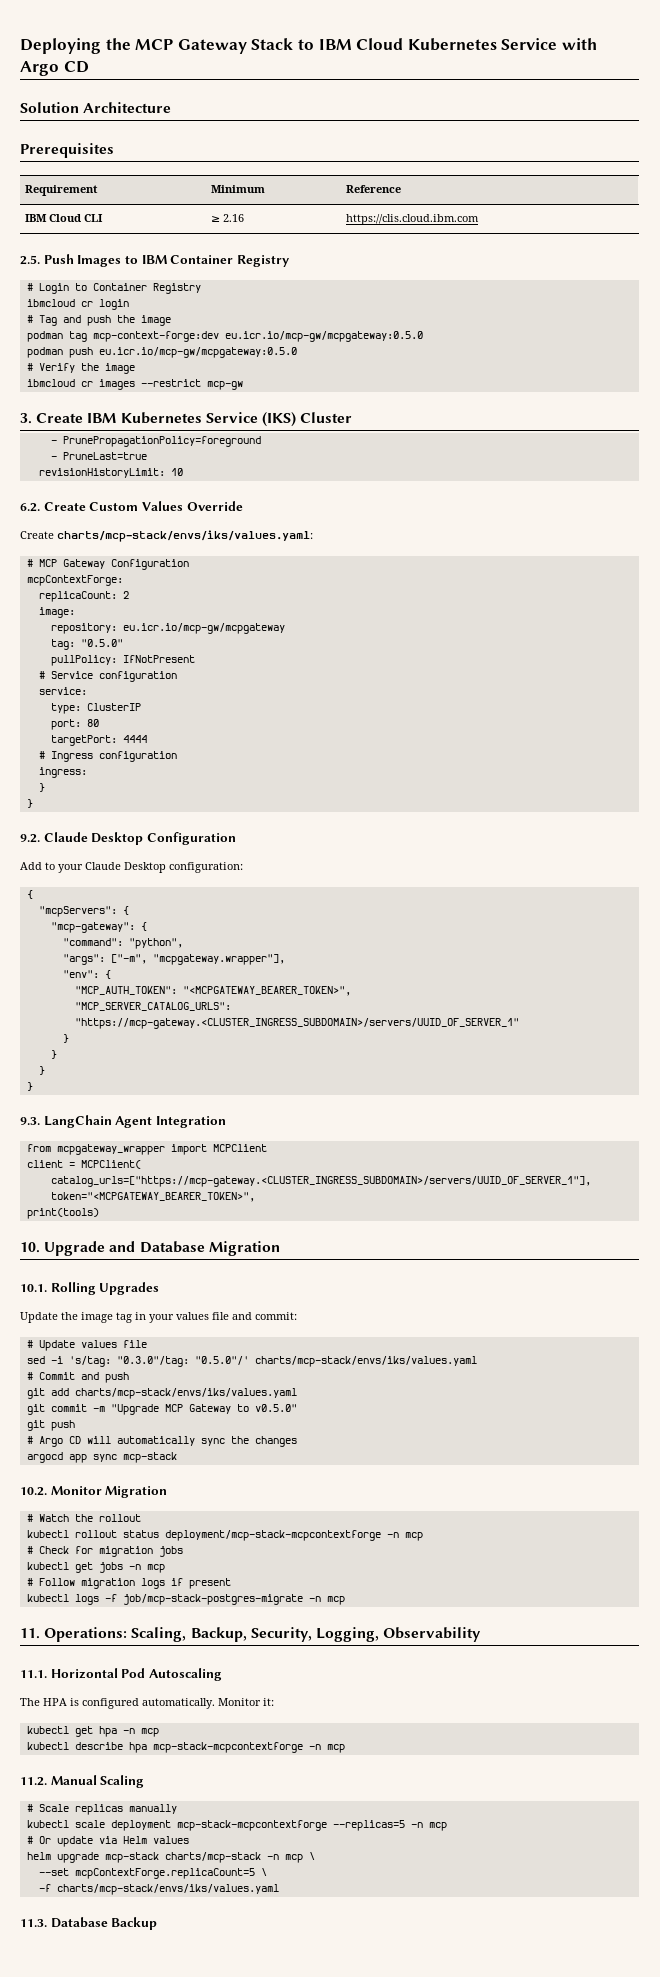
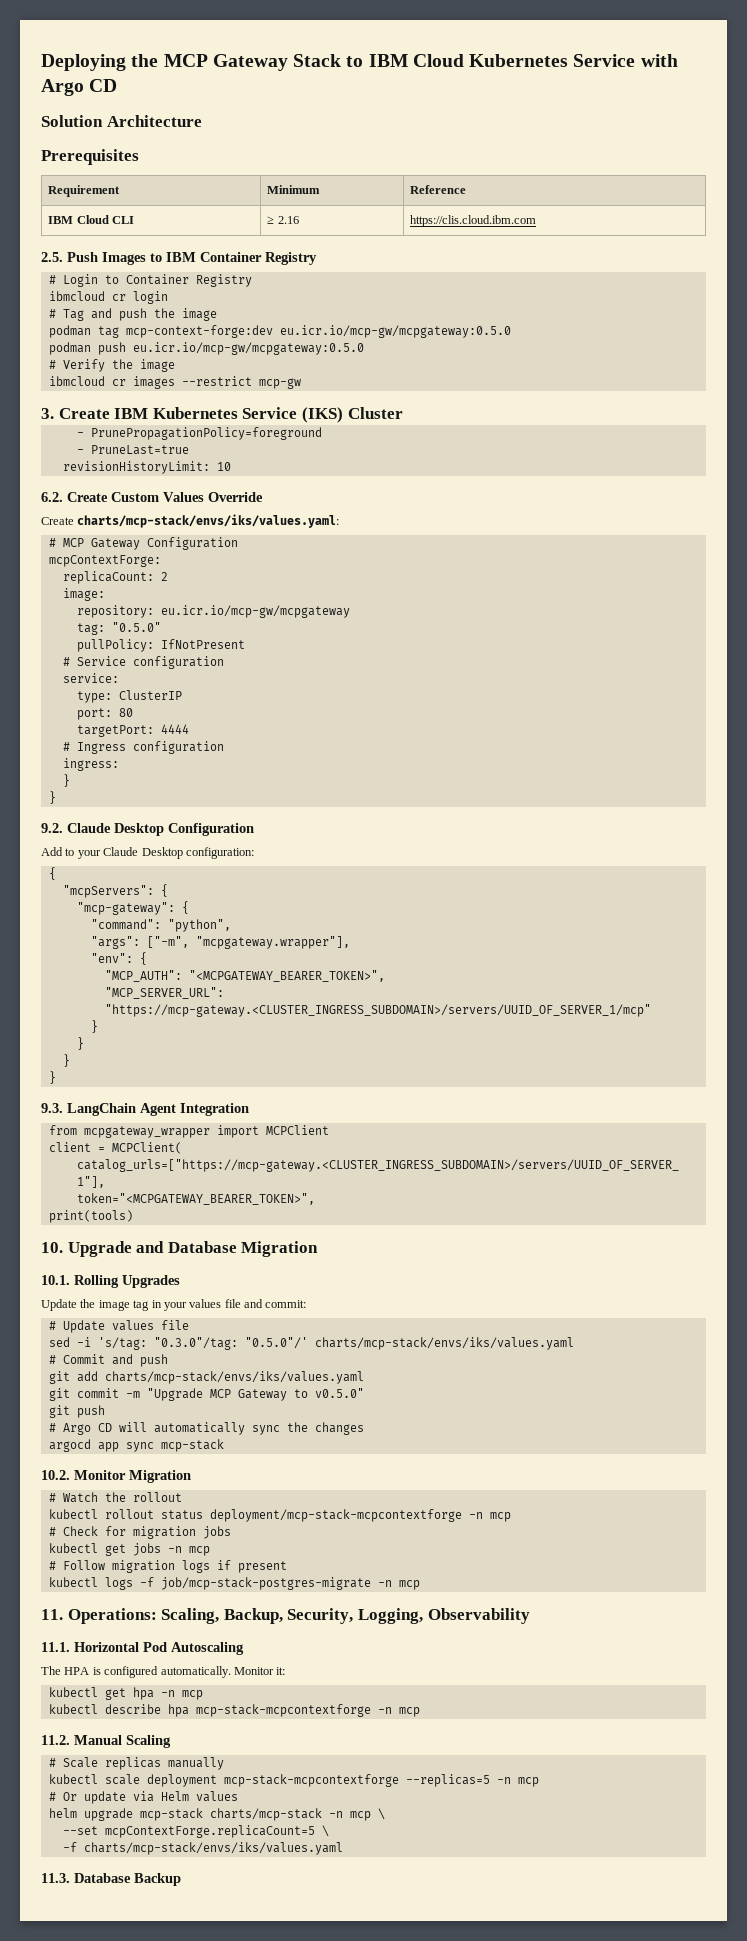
[74,986,177,995] "MCP_AUTH_TOKEN": -> [104,970,182,982] "MCP_AUTH":
[74,1002,231,1011] [74,1018,519,1029] "MCP_SERVER_CATALOG_URLS": "https://mcp-gateway.<CLUSTER_INGRESS_SUBDOMAIN>/servers/UUID_OF_SERVER_1" -> [104,987,224,999] [104,1004,651,1017] "MCP_SERVER_URL": "https://mcp-gateway.<CLUSTER_INGRESS_SUBDOMAIN>/servers/UUID_OF_SERVER_1/mcp"

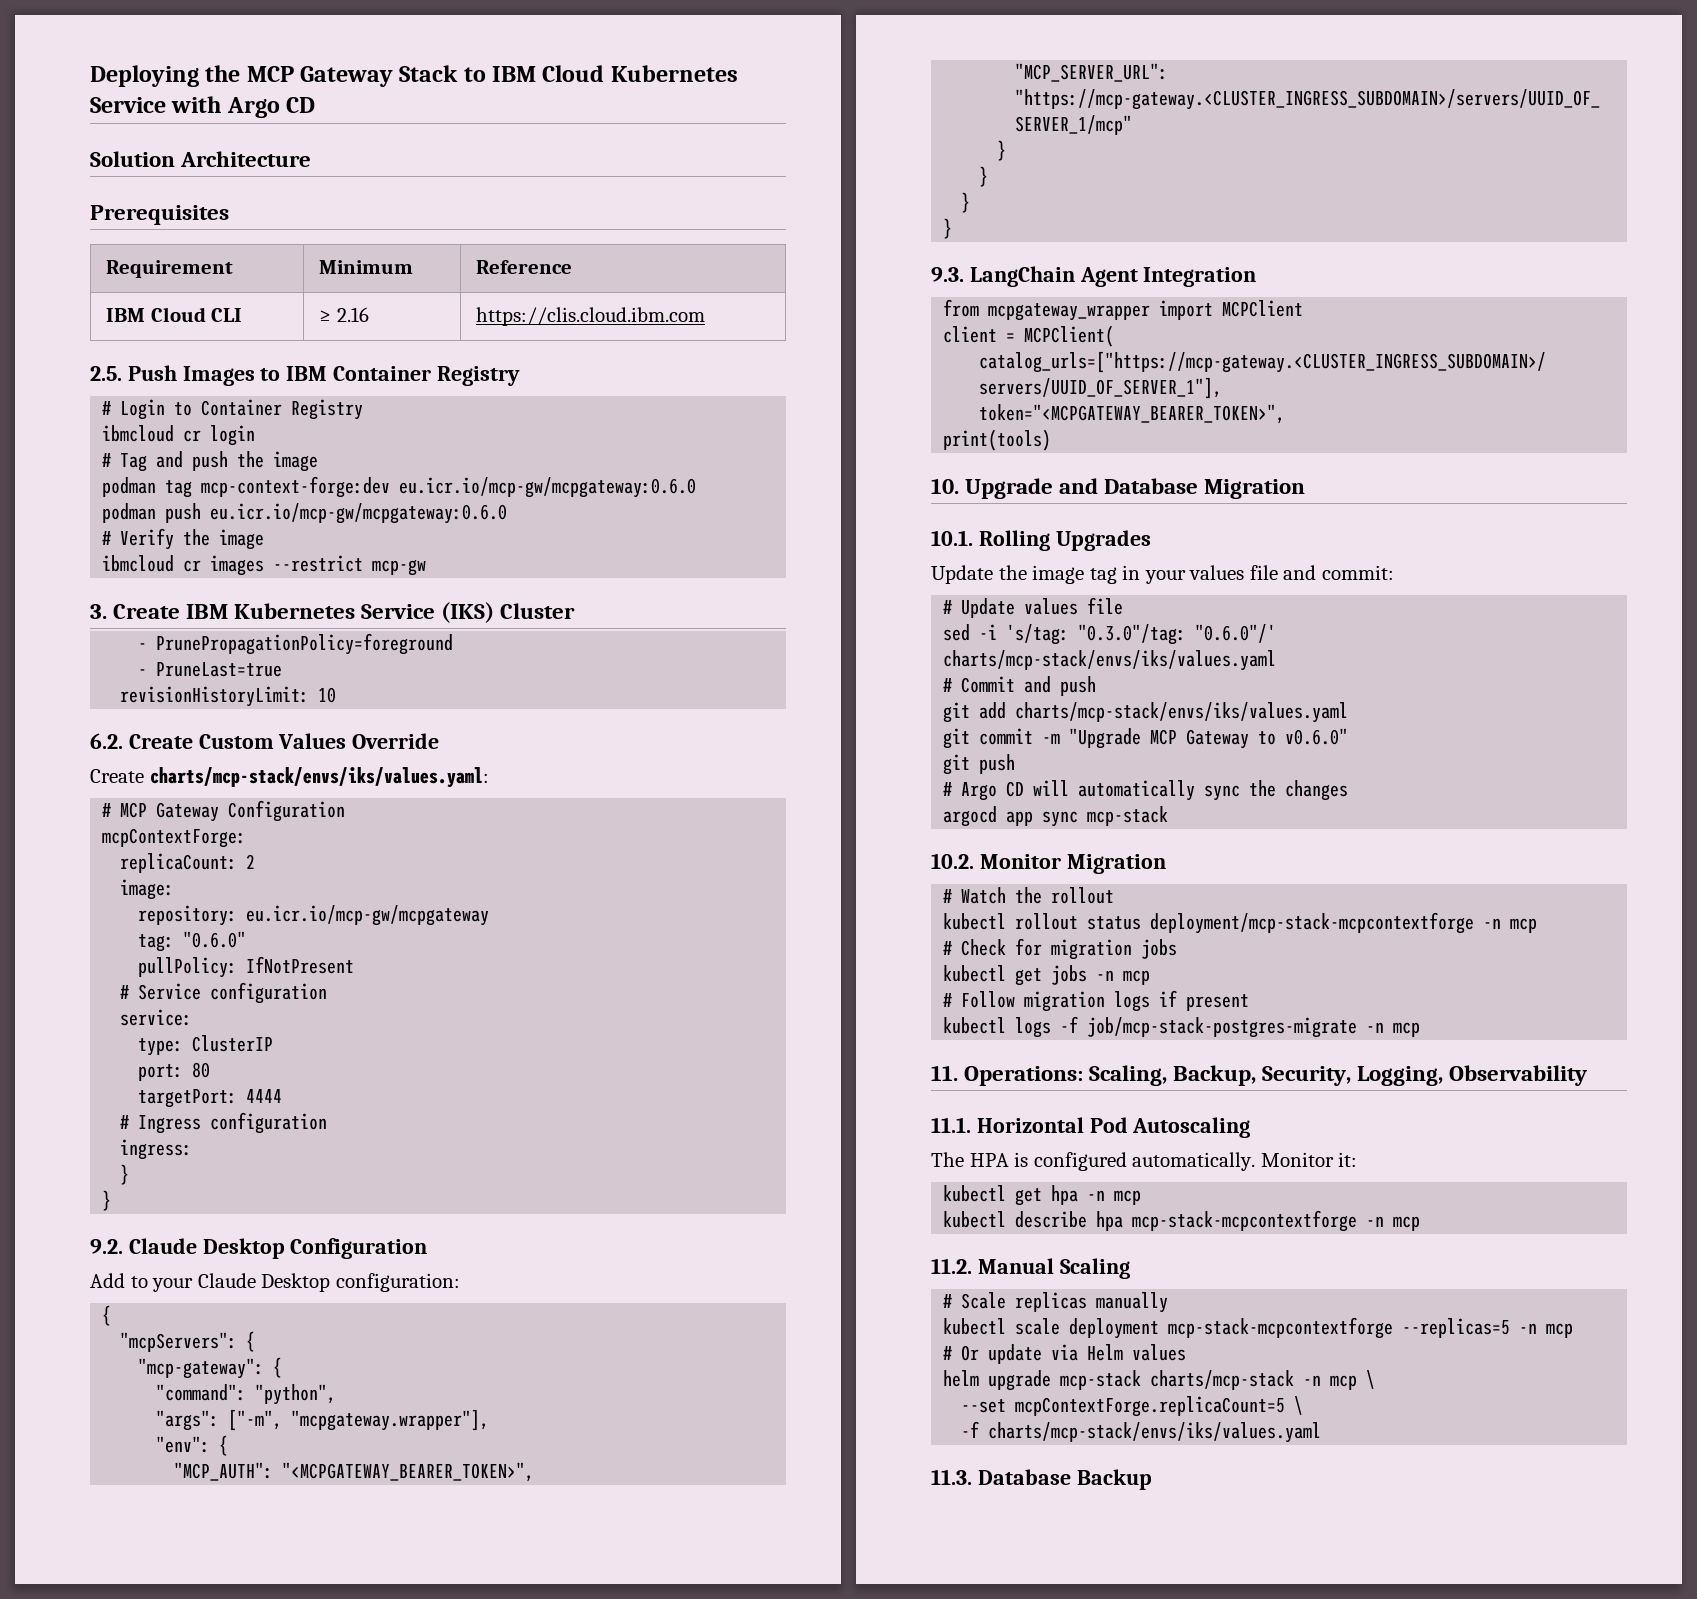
[279,325,511,338] eu.icr.io/mcp-gw/mcpgateway:0.5.0 -> [399,477,697,498] eu.icr.io/mcp-gw/mcpgateway:0.6.0
[132,342,364,355] eu.icr.io/mcp-gw/mcpgateway:0.5.0 -> [210,503,508,524] eu.icr.io/mcp-gw/mcpgateway:0.6.0
[111,622,161,632] "0.5.0" -> [183,931,247,948] "0.6.0"
[244,1337,308,1349] "0.5.0"/' -> [1195,624,1277,643] "0.6.0"/'
[314,1388,364,1398] v0.5.0" -> [1285,728,1349,745] v0.6.0"

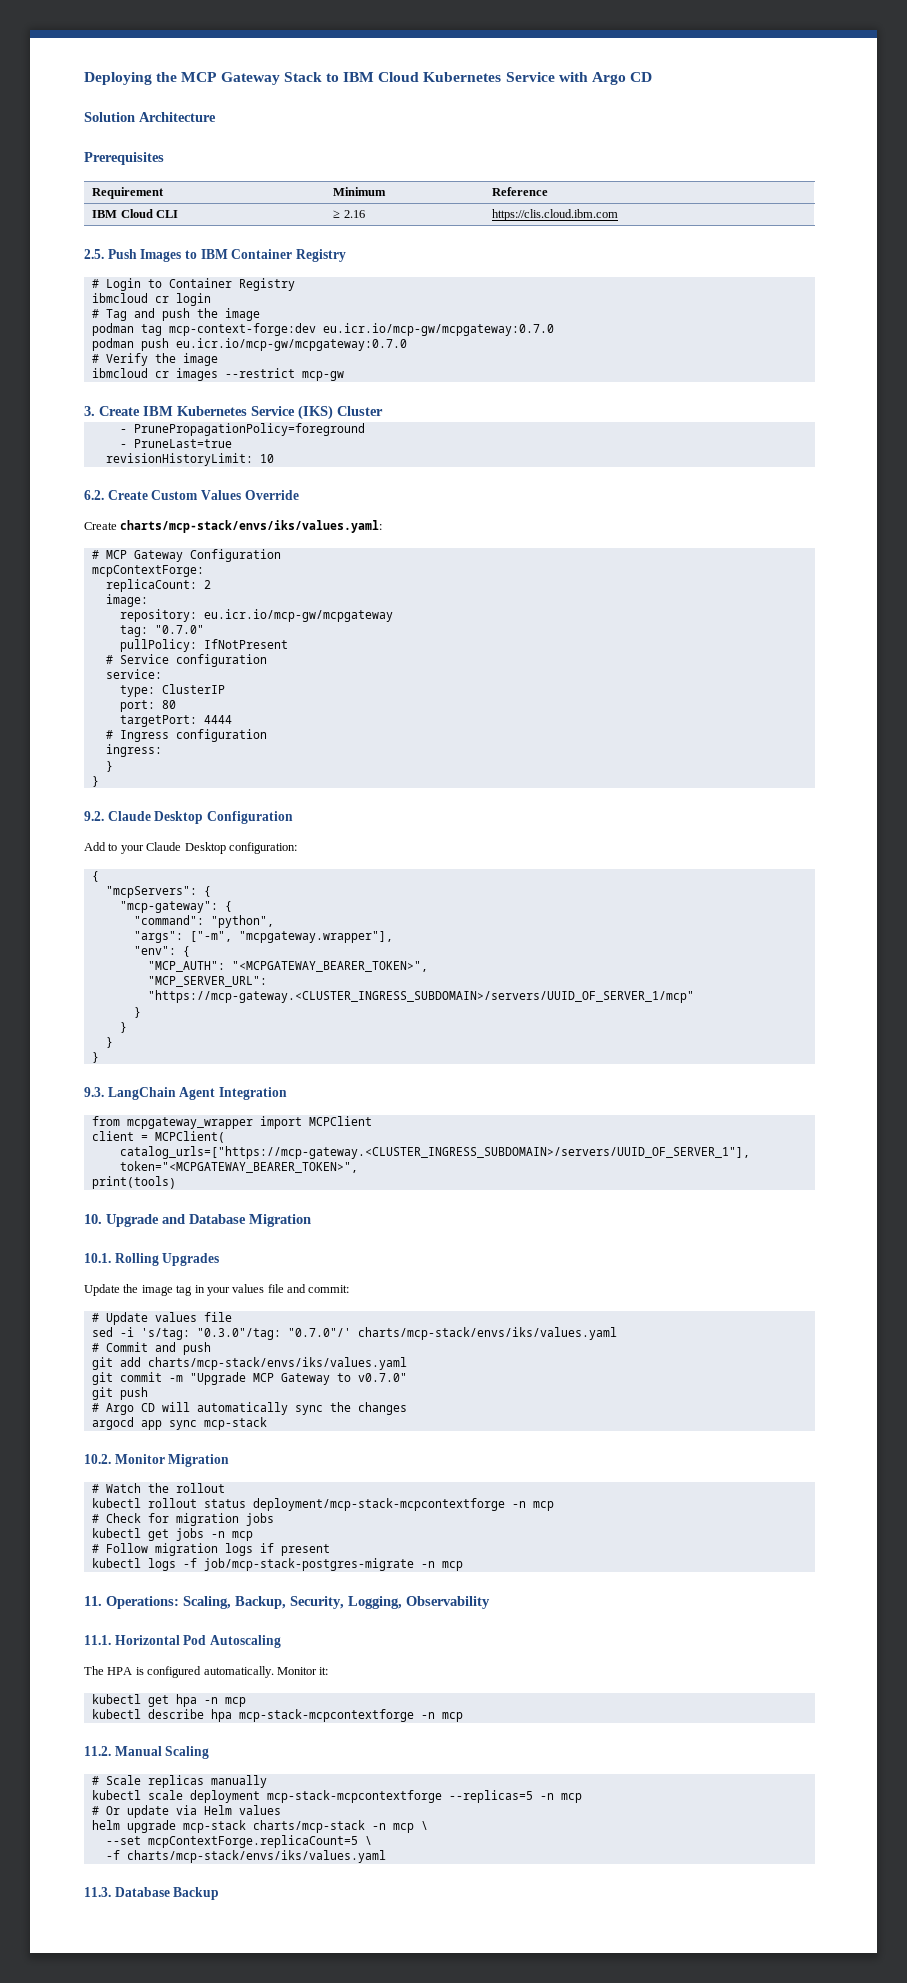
[399,477,697,498] eu.icr.io/mcp-gw/mcpgateway:0.6.0 -> [322,323,554,336] eu.icr.io/mcp-gw/mcpgateway:0.7.0
[210,503,508,524] eu.icr.io/mcp-gw/mcpgateway:0.6.0 -> [175,338,407,351] eu.icr.io/mcp-gw/mcpgateway:0.7.0
[183,931,247,948] "0.6.0" -> [154,625,204,634] "0.7.0"
[1195,624,1277,643] "0.6.0"/' -> [287,1328,351,1337] "0.7.0"/'
[1285,728,1349,745] v0.6.0" -> [357,1373,407,1382] v0.7.0"

